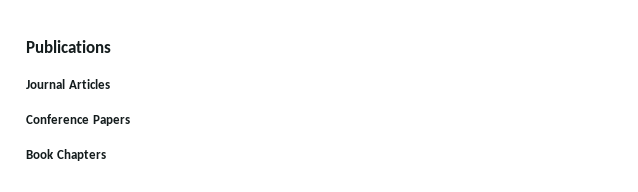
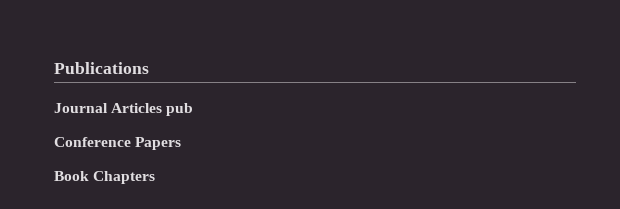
(110, 84) none -> [166,103,194,116] pub

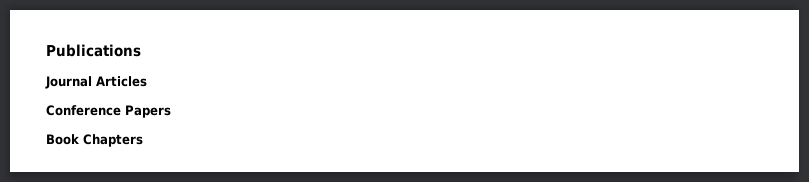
[166,103,194,116] pub -> (147, 81) none

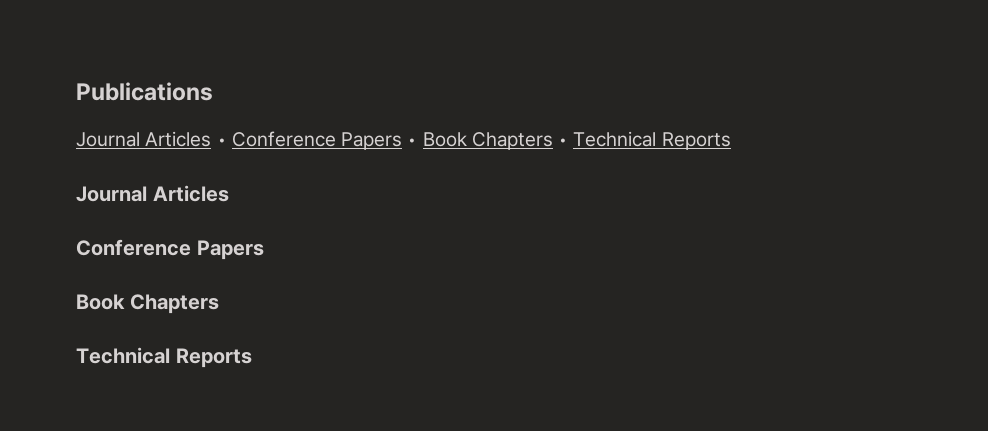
(141, 50) none -> [76,131,731,150] // Journal Articles • Conference Papers • Book Chapters • Technical Reports
(143, 140) none -> [76,347,252,368] // Technical Reports

